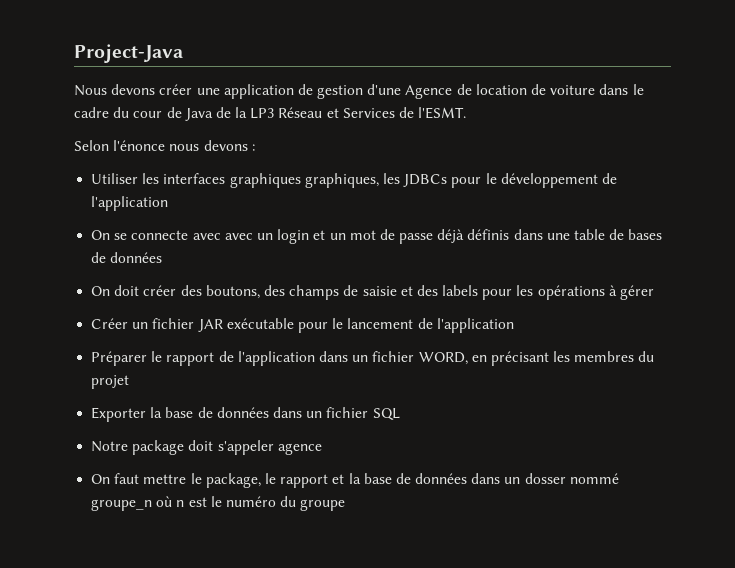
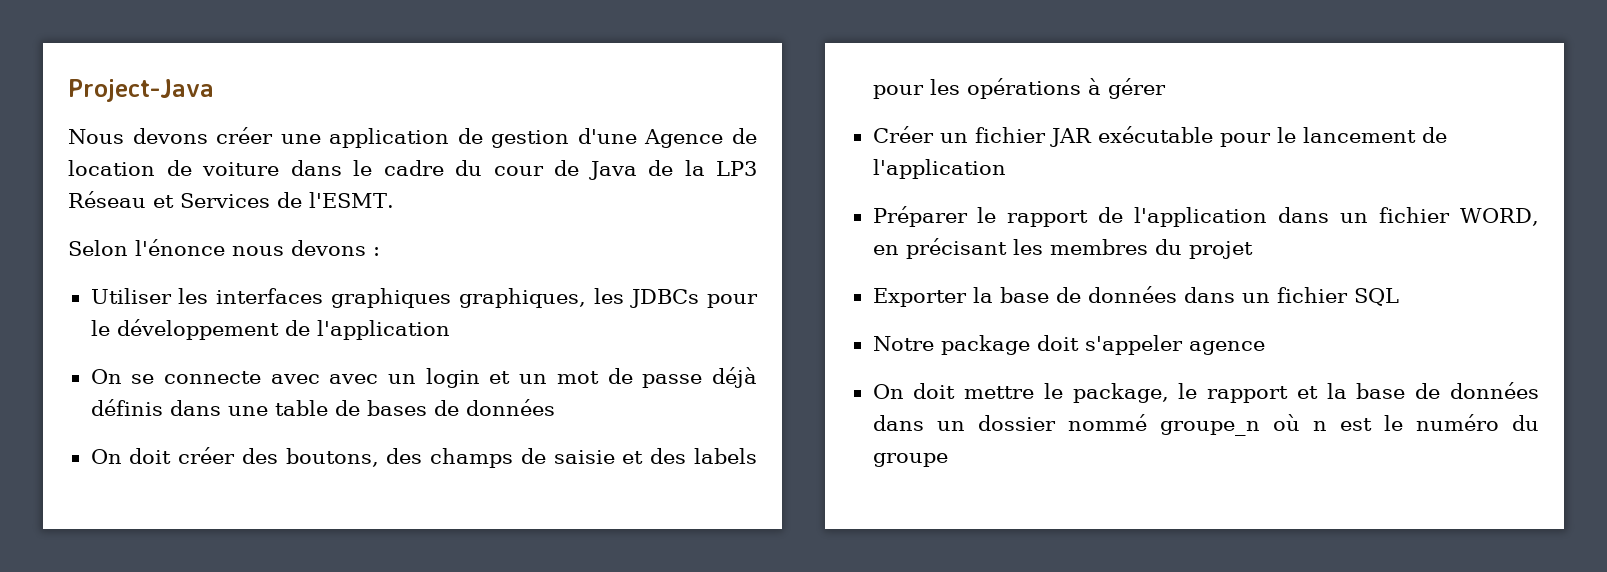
[114,473,140,484] faut -> [913,383,956,399] doit
[524,473,566,484] dosser -> [977,415,1056,431] dossier

